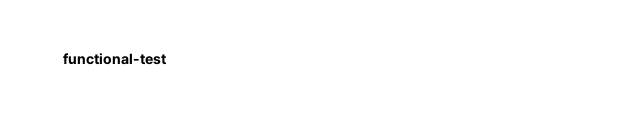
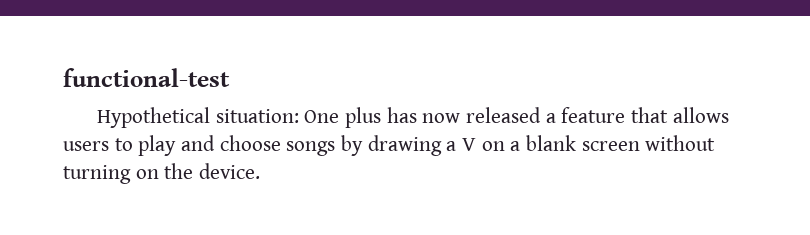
(166, 59) none -> [96,107,729,128] [63,135,716,156] [63,163,261,184] // Hypothetical situation: One plus has now released a feature that allows users to play and choose songs by drawing a V on a blank screen without turning on the device.

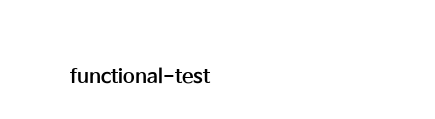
[96,107,729,128] [63,135,716,156] [63,163,261,184] // Hypothetical situation: One plus has now released a feature that allows users to play and choose songs by drawing a V on a blank screen without turning on the device. -> (211, 75) none

